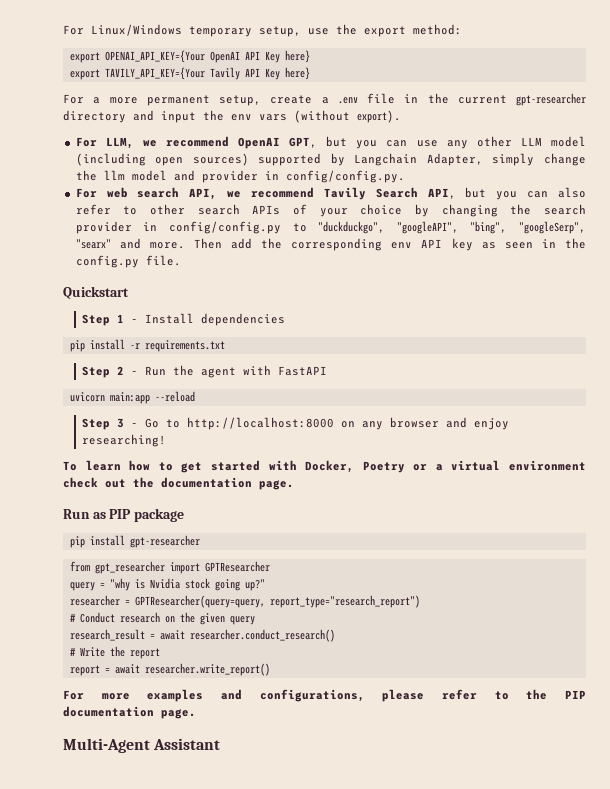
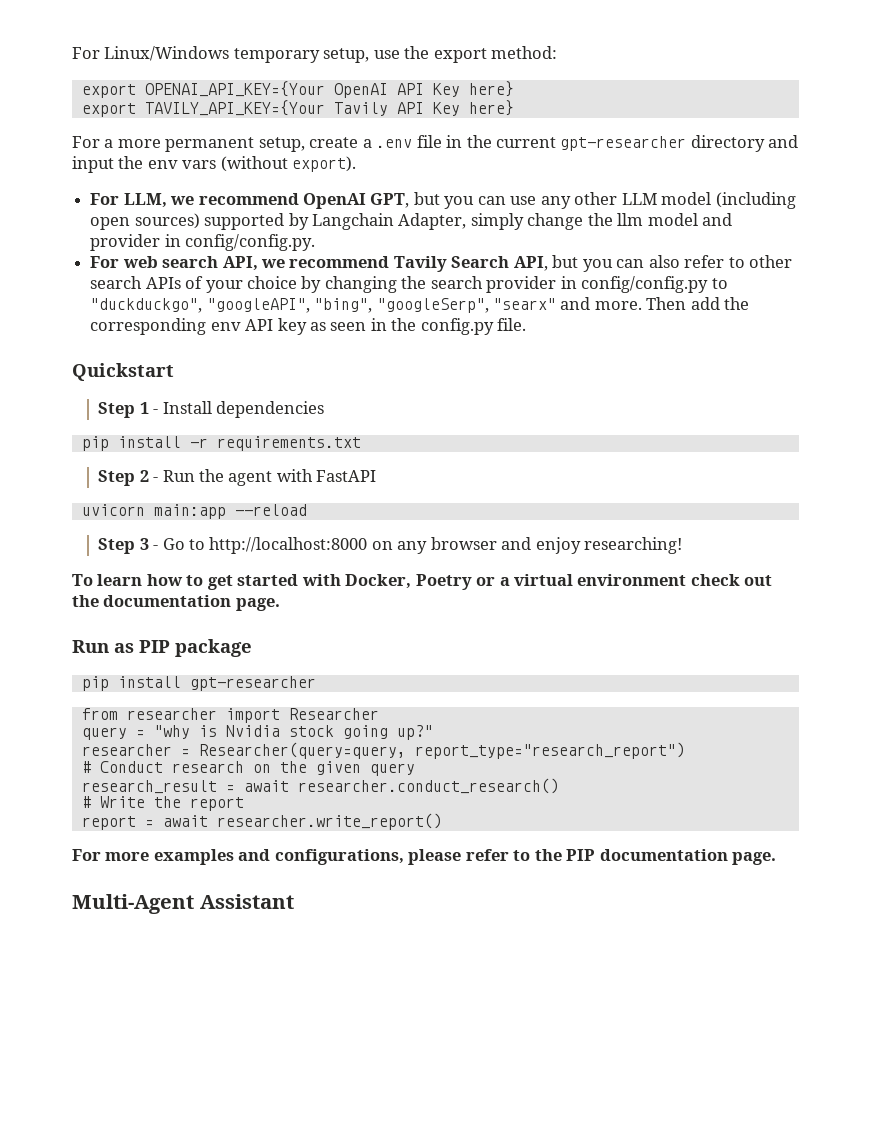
[94,561,270,574] gpt_researcher import GPTResearcher -> [126,708,379,723] researcher import Researcher
[134,595,265,608] GPTResearcher(query=query, -> [198,742,406,759] Researcher(query=query,

